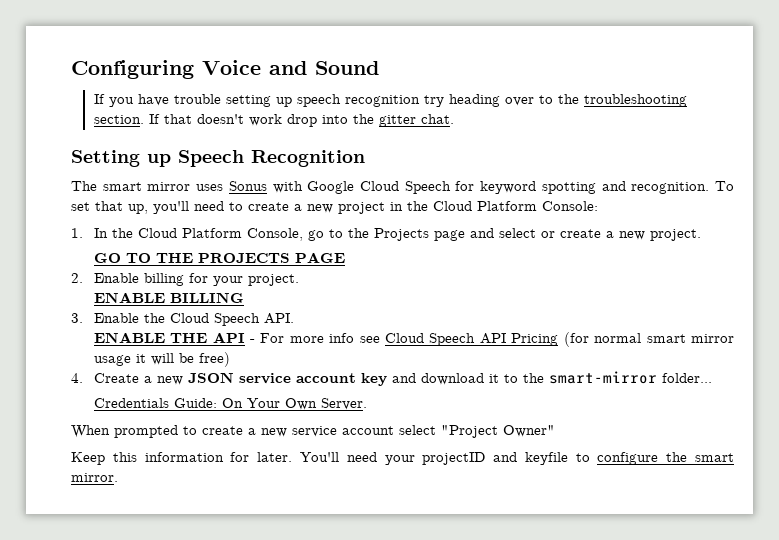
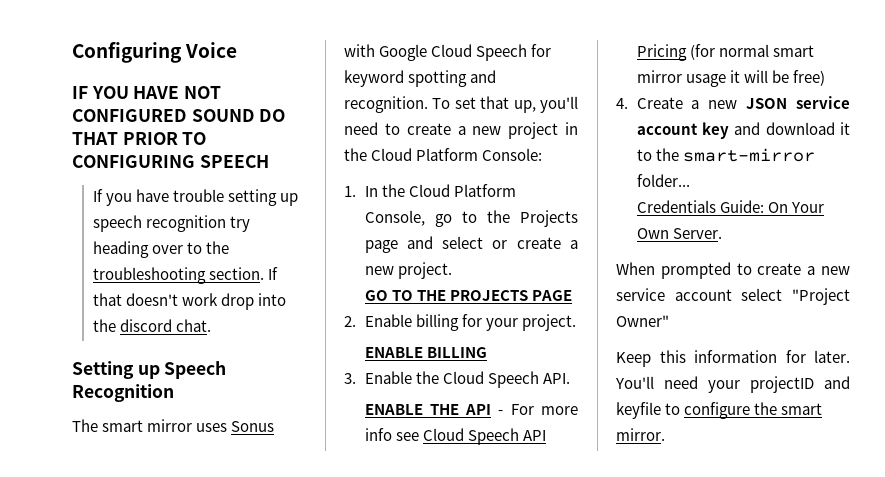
[269,61,379,75] and Sound -> [72,86,222,99] [72,109,286,122] [72,132,207,145] [72,155,269,168] // IF YOU HAVE NOT CONFIGURED SOUND DO THAT PRIOR TO CONFIGURING SPEECH
[378,115,416,127] gitter -> [119,319,172,332] discord

